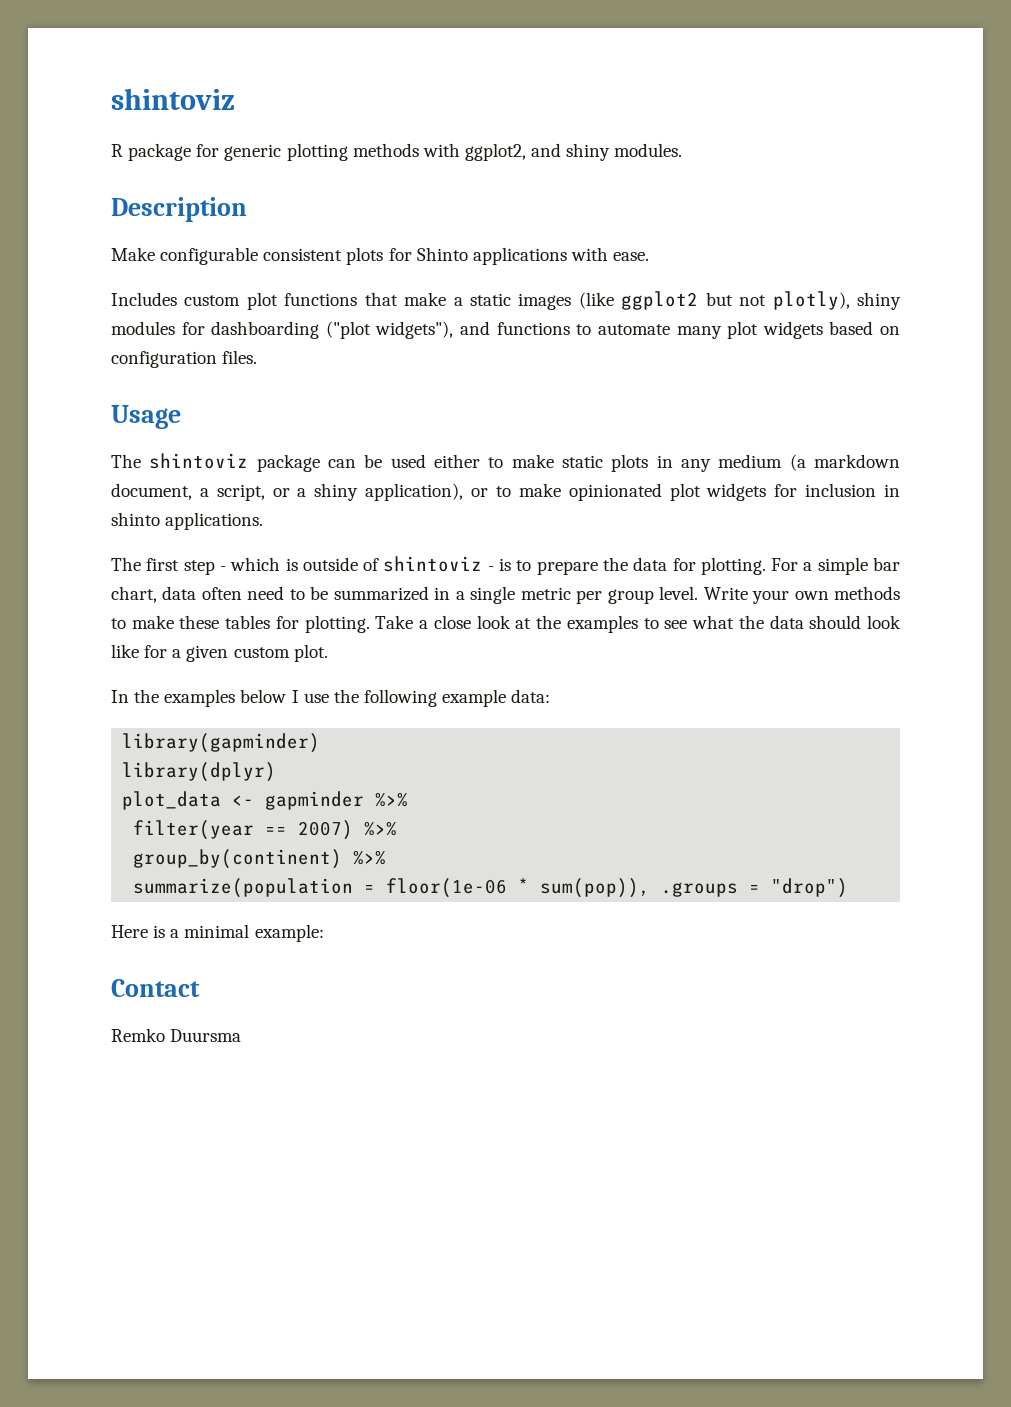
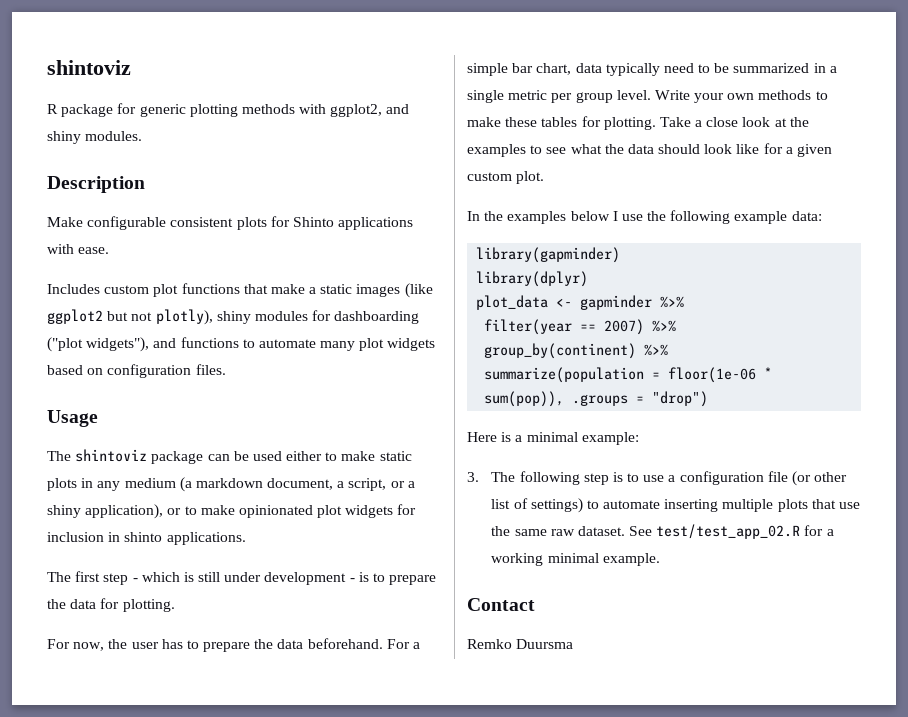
[302,556,483,572] outside of shintoviz -> [198,572,347,585] still under development
(766, 566) none -> [47,638,383,652] // For now, the user has to prepare the data beforehand.
[201,587,242,600] often -> [605,63,660,76] typically
(324, 933) none -> [467,471,848,486] [491,498,860,513] [491,524,834,539] [491,553,660,566] // 3. The following step is to use a configuration file (or other list of settings) to automate inserting multiple plots that use the same raw dataset. See test/test_app_02.R for a working minimal example.

